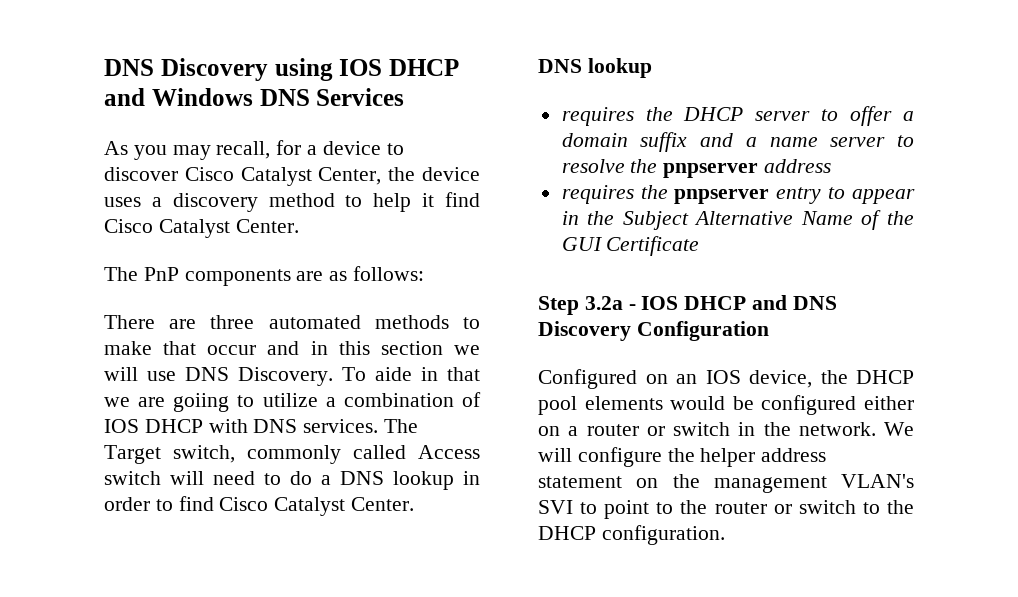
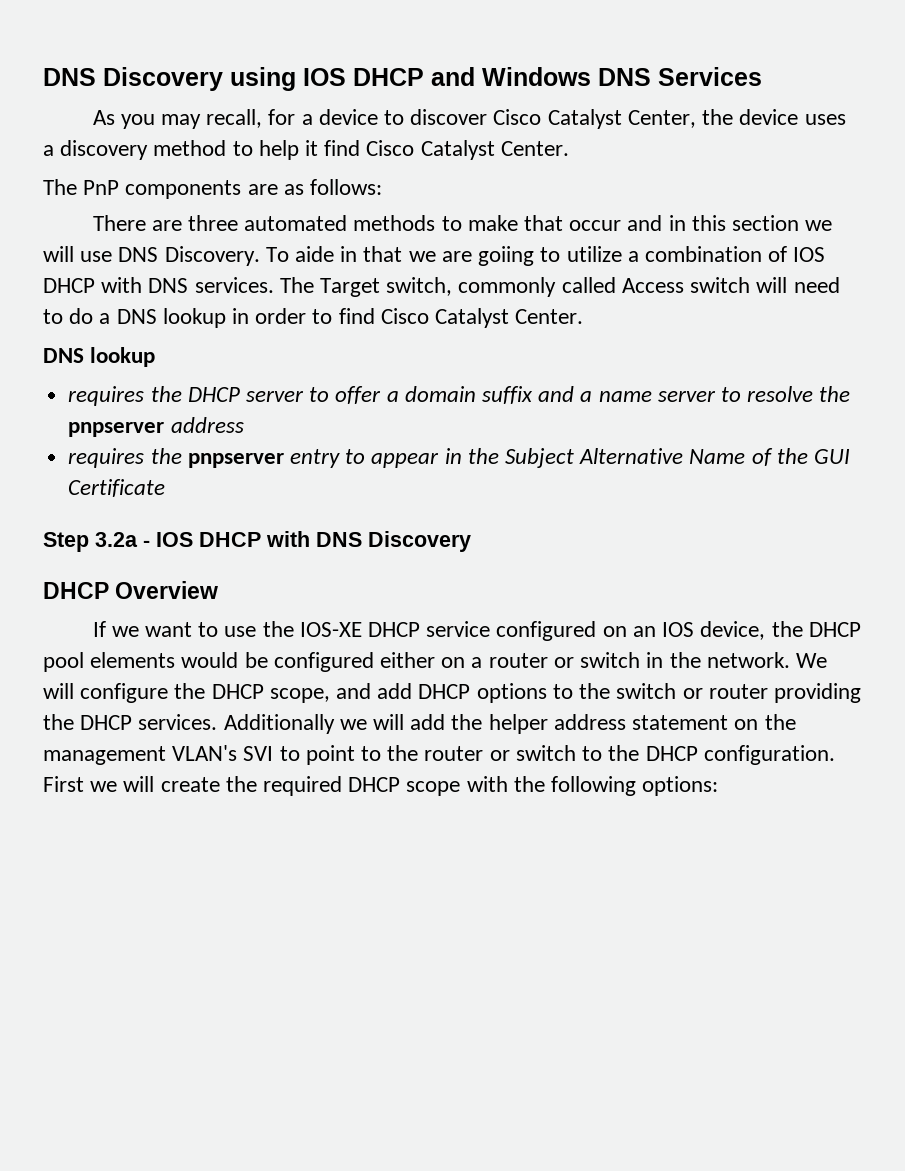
[752,295,837,310] [538,321,769,341] [538,369,637,389] and DNS Discovery Configuration // Configured -> [266,531,471,552] [43,581,219,599] [92,621,597,641] with DNS Discovery // DHCP Overview // If we want to use the IOS-XE DHCP service configured
(695, 455) none -> [211,683,861,703] [43,714,483,734] DHCP scope, and add DHCP options to the switch or router providing the DHCP services. Additionally we will add the
(725, 535) none -> [43,776,719,796] First we will create the required DHCP scope with the following options:

